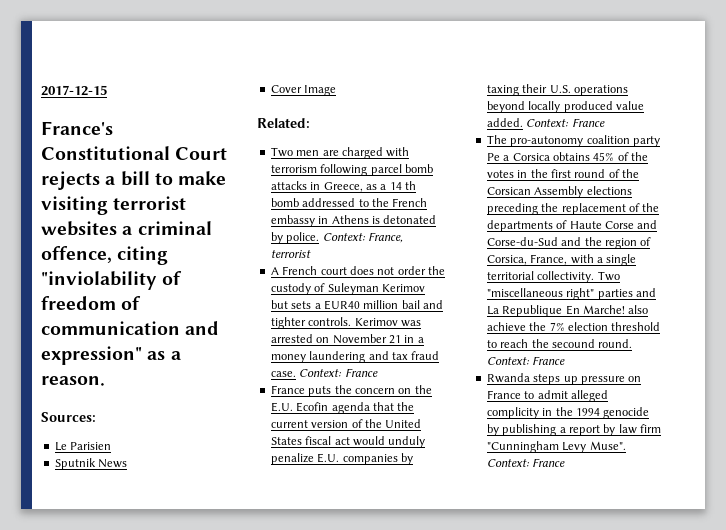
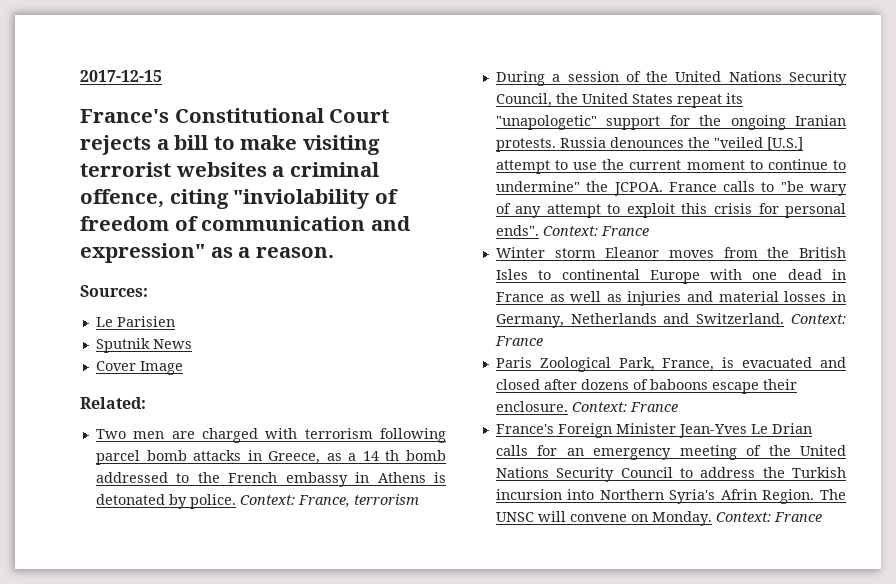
[270,250,311,258] [270,266,445,275] [270,283,425,295] [270,300,443,310] [270,317,421,329] [270,334,424,344] [270,351,440,363] [270,368,378,377] [270,385,432,397] [270,402,415,414] [270,419,422,428] [270,436,426,448] [270,453,413,465] [486,84,628,96] [486,101,644,113] [486,118,605,127] [486,135,660,147] [486,152,648,161] [486,169,639,178] [486,186,632,198] [486,203,660,215] [486,220,658,232] [486,237,652,249] [486,254,637,266] [486,271,620,283] [486,288,656,300] [486,305,649,317] [486,322,661,331] [486,339,633,348] [486,356,566,365] [486,373,642,385] [486,390,608,402] [486,407,650,419] [486,424,661,436] [486,441,626,453] terrorist // A French court does not order the custody of Suleyman Kerimov but sets a EUR40 million bail and tighter controls. Kerimov was arrested on November 21 in a money laundering and tax fraud case. Context: France // France puts the concern on the E.U. Ecofin agenda that the current version of the United States fiscal act would unduly penalize E.U. companies by taxing their U.S. operations beyond locally produced value added. Context: France // The pro-autonomy coalition party Pe a Corsica obtains 45% of the votes in the first round of the Corsican Assembly elections preceding the replacement of the departments of Haute Corse and Corse-du-Sud and the region of Corsica, France, with a single territorial collectivity. Two "miscellaneous right" parties and La Republique En Marche! also achieve the 7% election threshold to reach the secound round. Context: France // Rwanda steps up pressure on France to admit alleged complicity in the 1994 genocide by publishing a report by law firm "Cunningham Levy Muse". -> [353,494,419,505] [495,71,847,86] [495,93,743,108] [495,115,846,130] [495,137,803,152] [495,159,846,174] [495,181,847,196] [495,203,846,218] [495,225,649,236] [495,247,846,258] [495,269,846,284] [495,291,846,306] [495,313,846,328] [494,336,543,346] [495,357,846,372] [495,379,797,394] [495,401,678,412] [495,423,812,438] [495,445,847,460] [495,467,847,482] [495,489,846,504] [495,511,712,526] terrorism // During a session of the United Nations Security Council, the United States repeat its "unapologetic" support for the ongoing Iranian protests. Russia denounces the "veiled [U.S.] attempt to use the current moment to continue to undermine" the JCPOA. France calls to "be wary of any attempt to exploit this crisis for personal ends". Context: France // Winter storm Eleanor moves from the British Isles to continental Europe with one dead in France as well as injuries and material losses in Germany, Netherlands and Switzerland. Context: France // Paris Zoological Park, France, is evacuated and closed after dozens of baboons escape their enclosure. Context: France // France's Foreign Minister Jean-Yves Le Drian calls for an emergency meeting of the United Nations Security Council to address the Turkish incursion into Northern Syria's Afrin Region. The UNSC will convene on Monday.

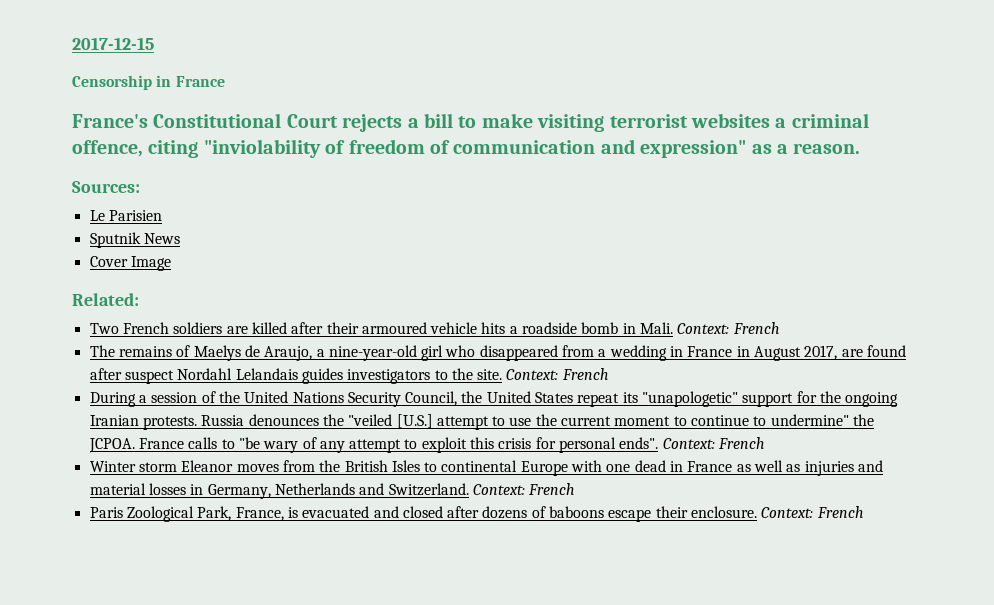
(162, 76) none -> [72,75,225,90] // Censorship in France
[133,428,446,443] [95,450,447,465] [95,472,447,487] [95,494,419,509] men are charged with terrorism following parcel bomb attacks in Greece, as a 14 th bomb addressed to the French embassy in Athens is detonated by police. Context: France, terrorism -> [122,322,779,334] [89,345,907,361] [89,368,608,384] French soldiers are killed after their armoured vehicle hits a roadside bomb in Mali. Context: French // The remains of Maelys de Araujo, a nine-year-old girl who disappeared from a wedding in France in August 2017, are found after suspect Nordahl Lelandais guides investigators to the site. Context: French
[600,226,649,236] France -> [718,437,765,449] French
[494,336,543,346] France -> [528,483,575,495] French
[629,402,678,412] [495,423,812,438] [495,445,847,460] [495,467,847,482] [495,489,846,504] [495,511,822,526] France // France's Foreign Minister Jean-Yves Le Drian calls for an emergency meeting of the United Nations Security Council to address the Turkish incursion into Northern Syria's Afrin Region. The UNSC will convene on Monday. Context: France -> [816,506,863,518] French

